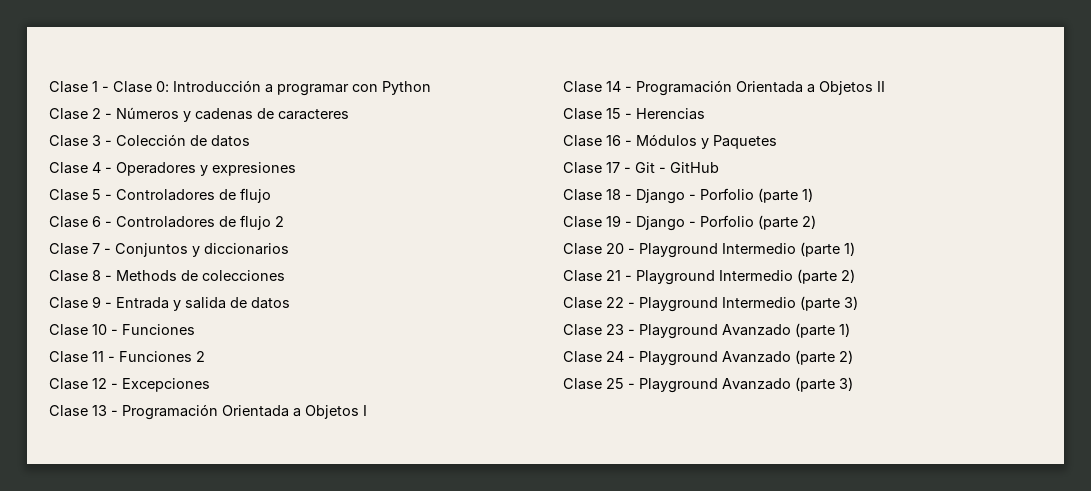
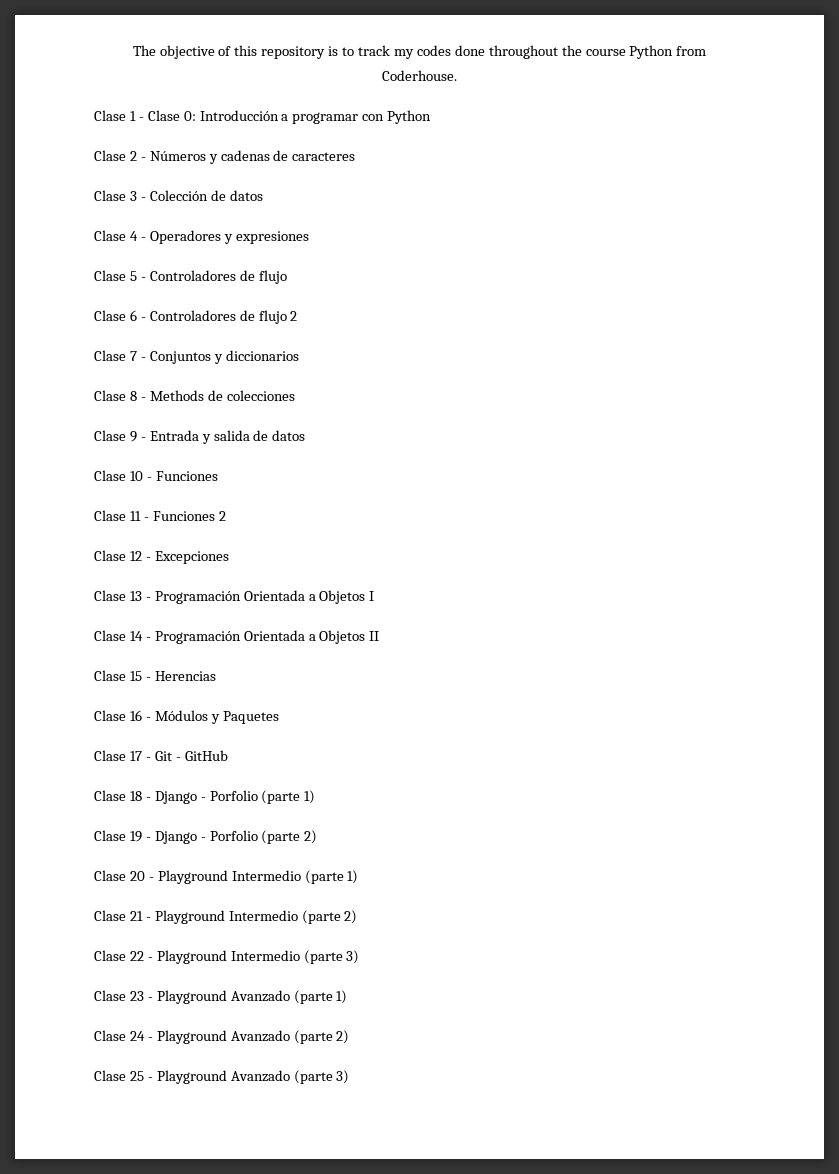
(49, 87) none -> [132,45,707,59] [382,70,457,81] The objective of this repository is to track my codes done throughout the course Python from Coderhouse. //

